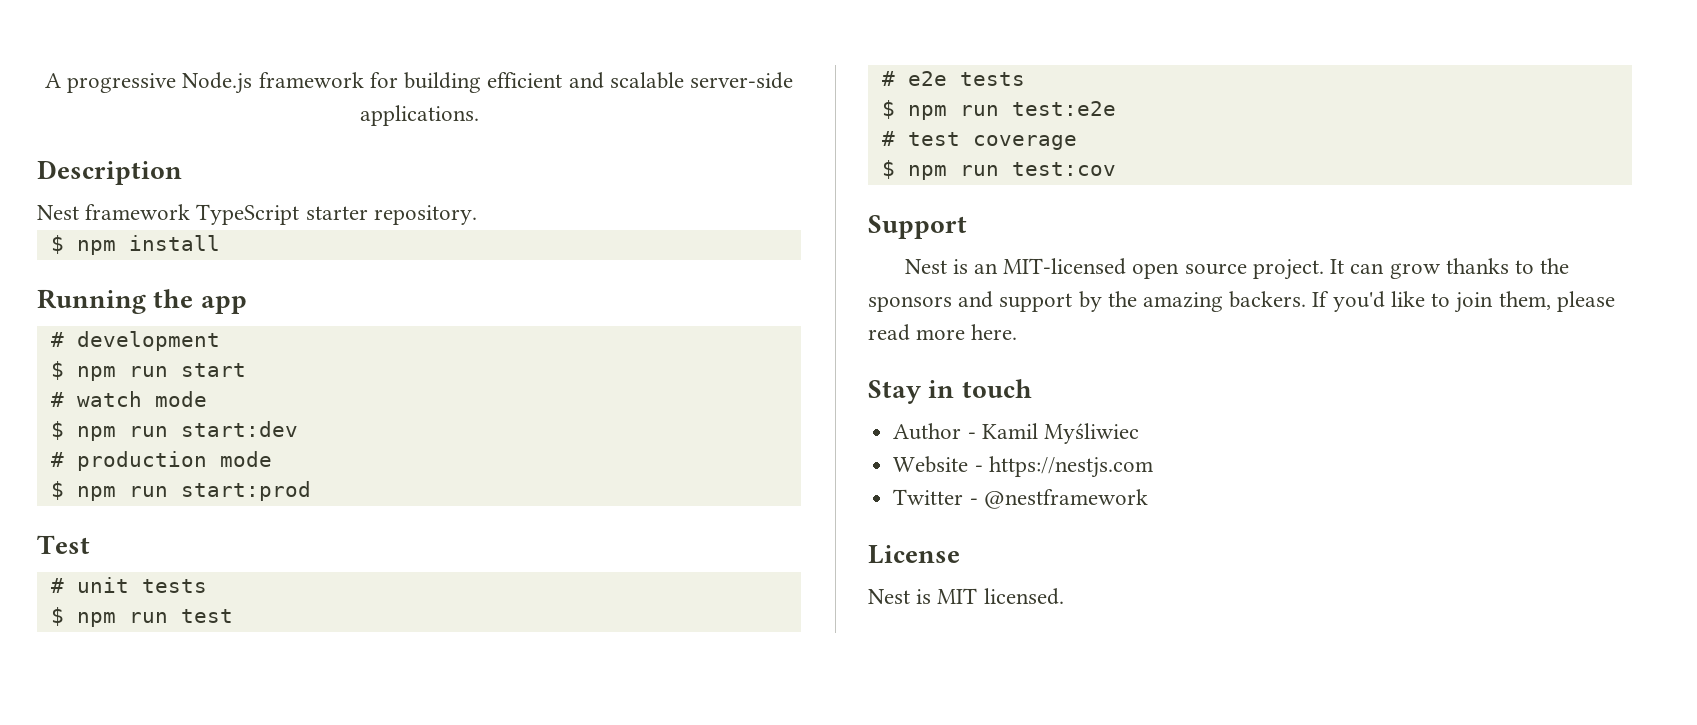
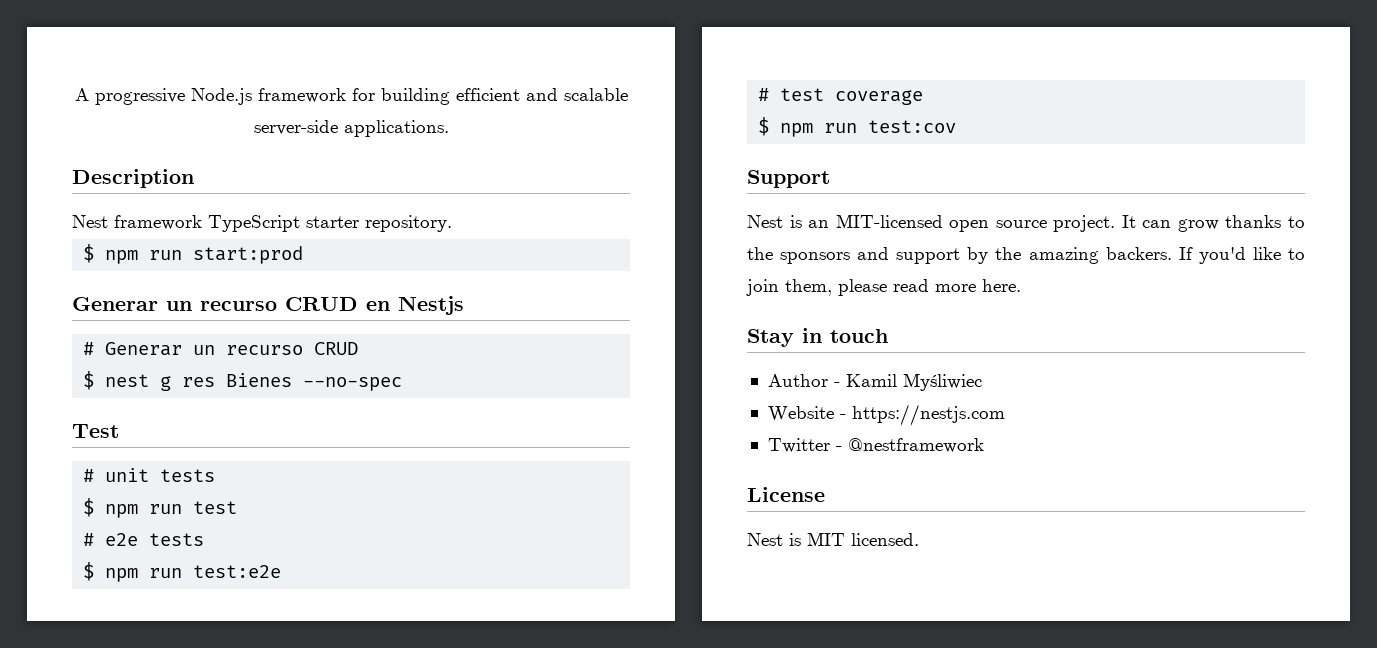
[128,235,220,251] [37,289,247,314] [50,331,220,351] [50,361,246,381] [50,391,207,407] [50,421,298,441] [50,451,272,471] [50,481,311,501] install // Running the app // # development // $ npm run start // # watch mode // $ npm run start:dev // # production mode // $ npm run start:prod -> [149,246,304,264] [72,296,464,315] [83,342,359,356] [83,371,403,391] run start:prod // Generar un recurso CRUD en Nestjs // # Generar un recurso CRUD // $ nest g res Bienes --no-spec

